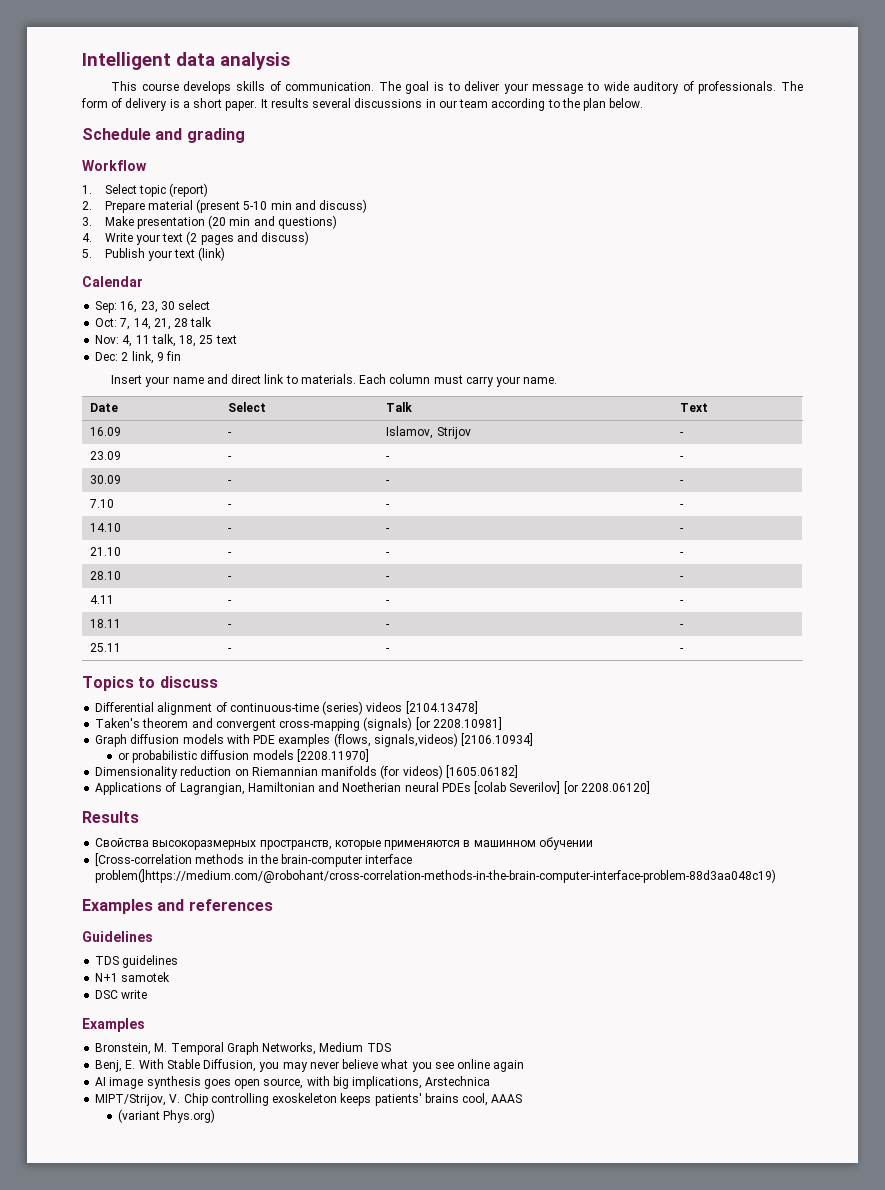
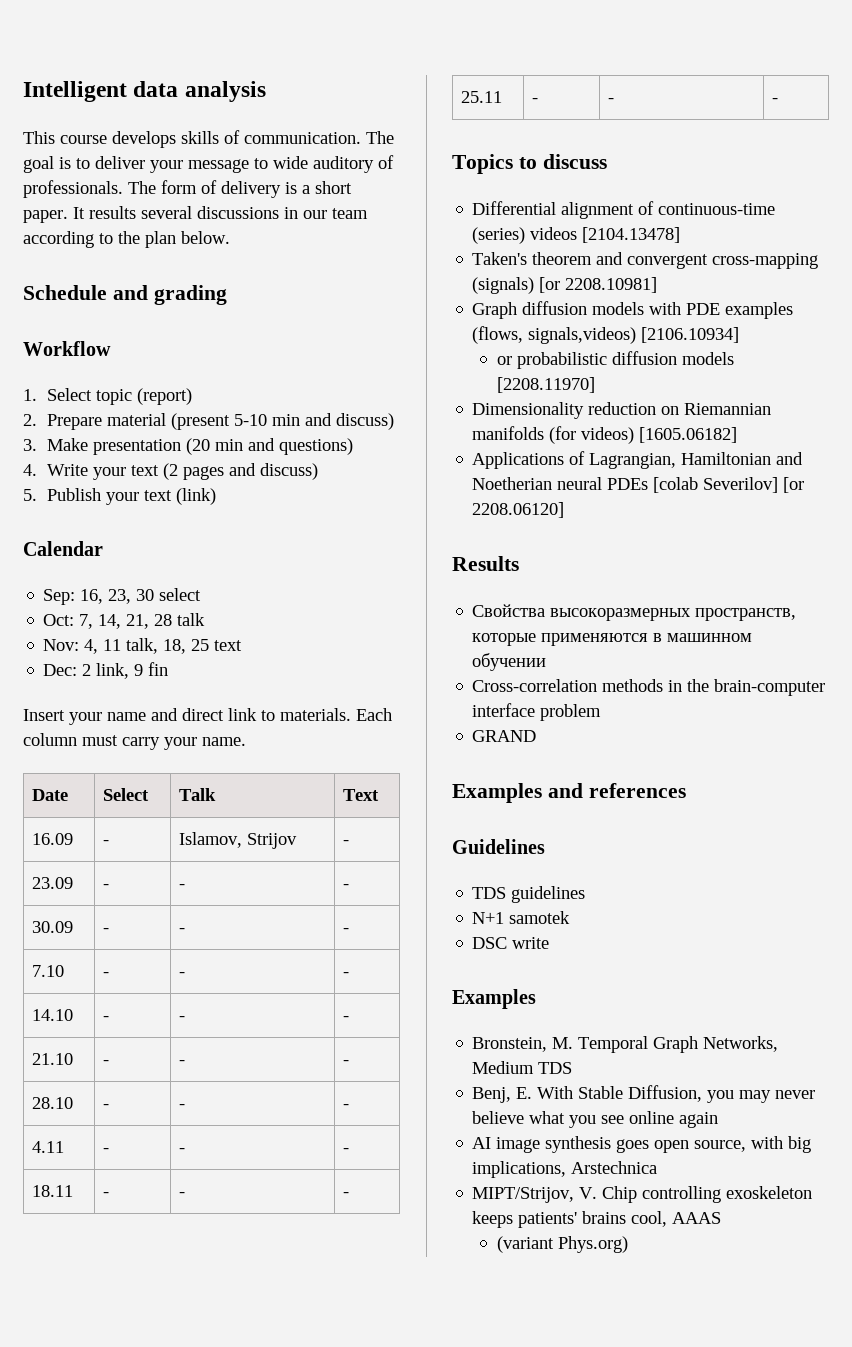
[95,853,193,866] [Cross-correlation -> [472,679,598,692] Cross-correlation
[95,869,777,883] problem(]https://medium.com/@robohant/cross-correlation-methods-in-the-brain-computer-interface-problem-88d3aa048c19) -> [540,704,602,721] [472,730,537,742] problem // GRAND

